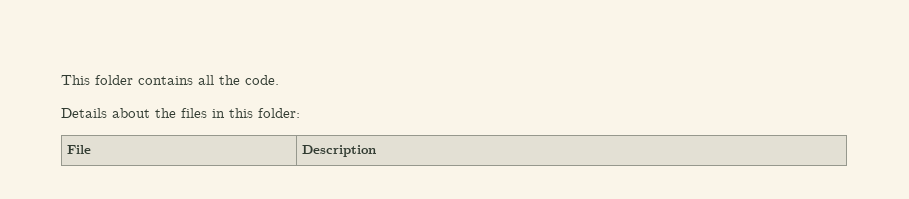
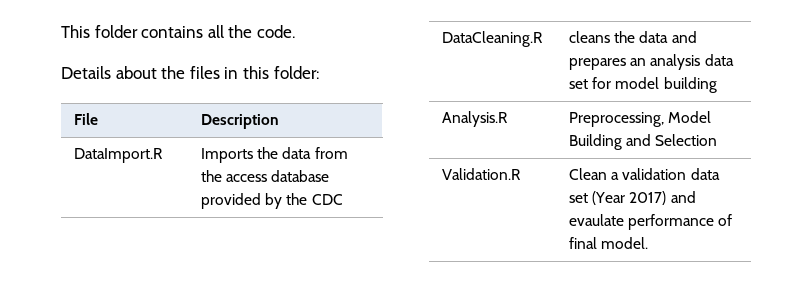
(377, 151) none -> [74,148,164,163] [201,147,348,163] [201,170,330,182] [201,193,343,209] [442,31,544,47] [569,31,697,43] [569,54,734,70] [569,77,717,93] [442,111,509,127] [569,111,712,127] [569,134,718,150] [442,168,522,180] [569,168,720,180] [569,191,696,205] [569,214,733,230] [569,237,649,249] // DataImport.R | Imports the data from the access database provided by the CDC // DataCleaning.R | cleans the data and prepares an analysis data set for model building // Analysis.R | Preprocessing, Model Building and Selection // Validation.R | Clean a validation data set (Year 2017) and evaulate performance of final model.

